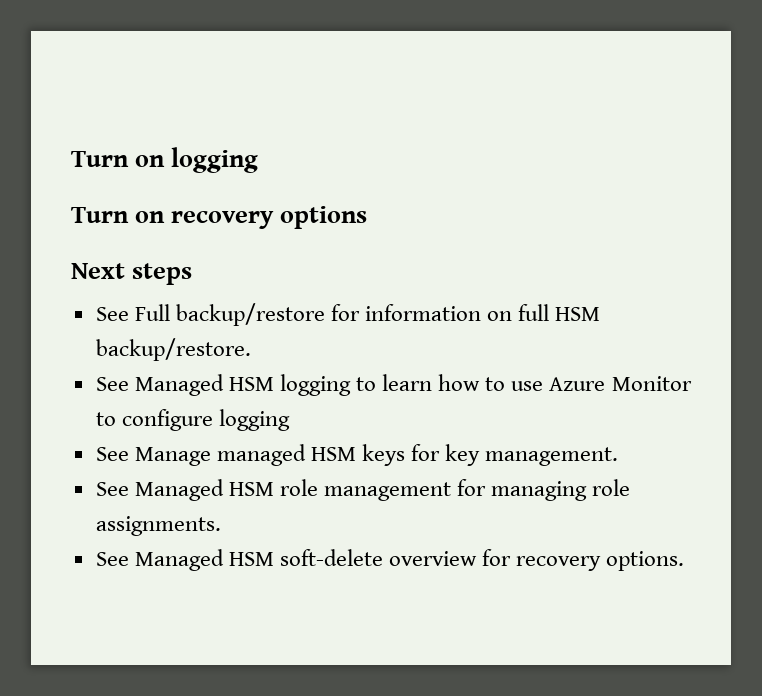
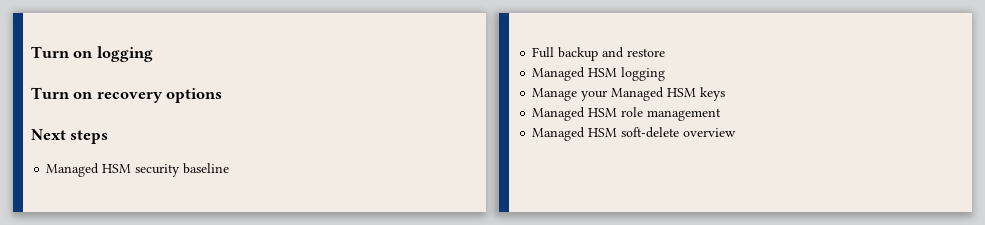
[95,303,601,326] [95,338,251,361] [95,374,692,396] [95,409,290,431] [95,444,619,466] [95,482,129,496] See Full backup/restore for information on full HSM backup/restore. // See Managed HSM logging to learn how to use Azure Monitor to configure logging // See Manage managed HSM keys for key management. // See -> [46,163,230,177] [532,47,666,61] [532,67,666,81] [532,87,726,101] Managed HSM security baseline // Full backup and restore // Managed HSM logging // Manage your Managed HSM keys //
[457,479,631,501] [95,516,221,536] [95,552,129,566] for managing role assignments. // See -> (722, 114) //
[482,549,685,571] for recovery options. -> (737, 132) none

